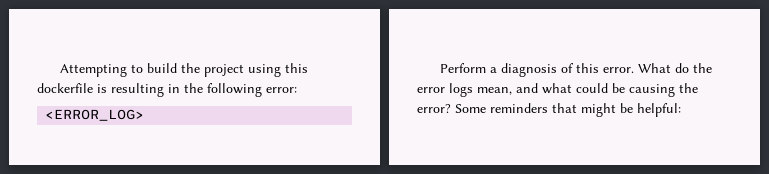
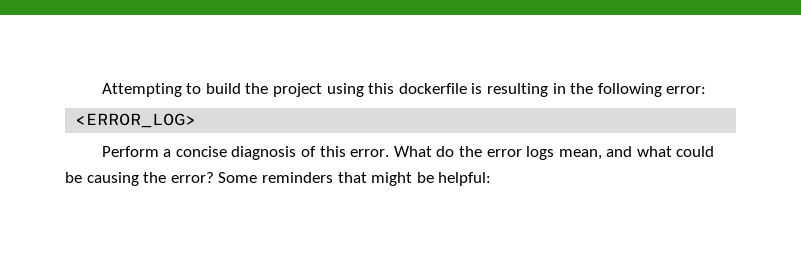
(497, 70) none -> [175,146,227,157] concise

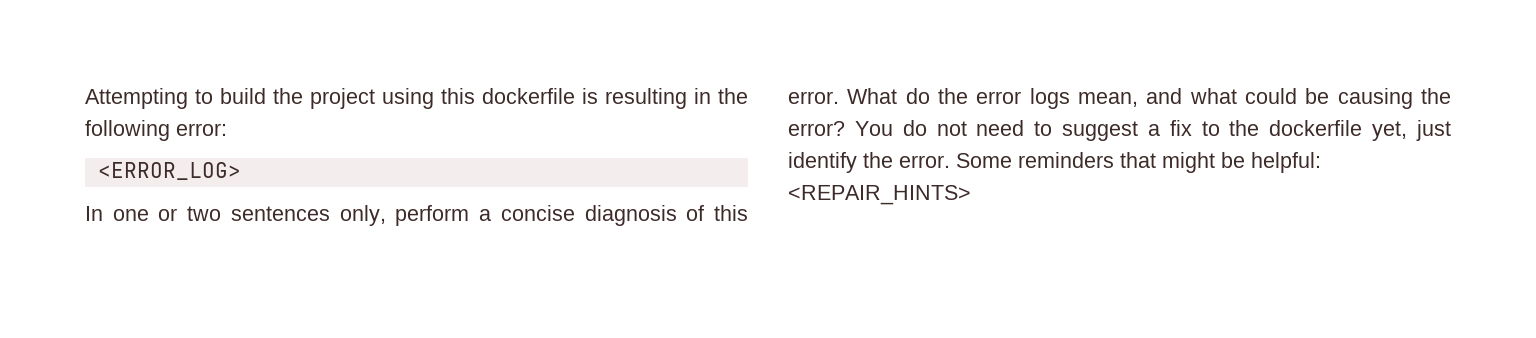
[101,146,159,157] Perform -> [85,205,470,226] In one or two sentences only, perform
(214, 177) none -> [854,120,1451,141] [788,152,950,173] You do not need to suggest a fix to the dockerfile yet, just identify the error.
(492, 179) none -> [788,185,971,205] <REPAIR_HINTS>

